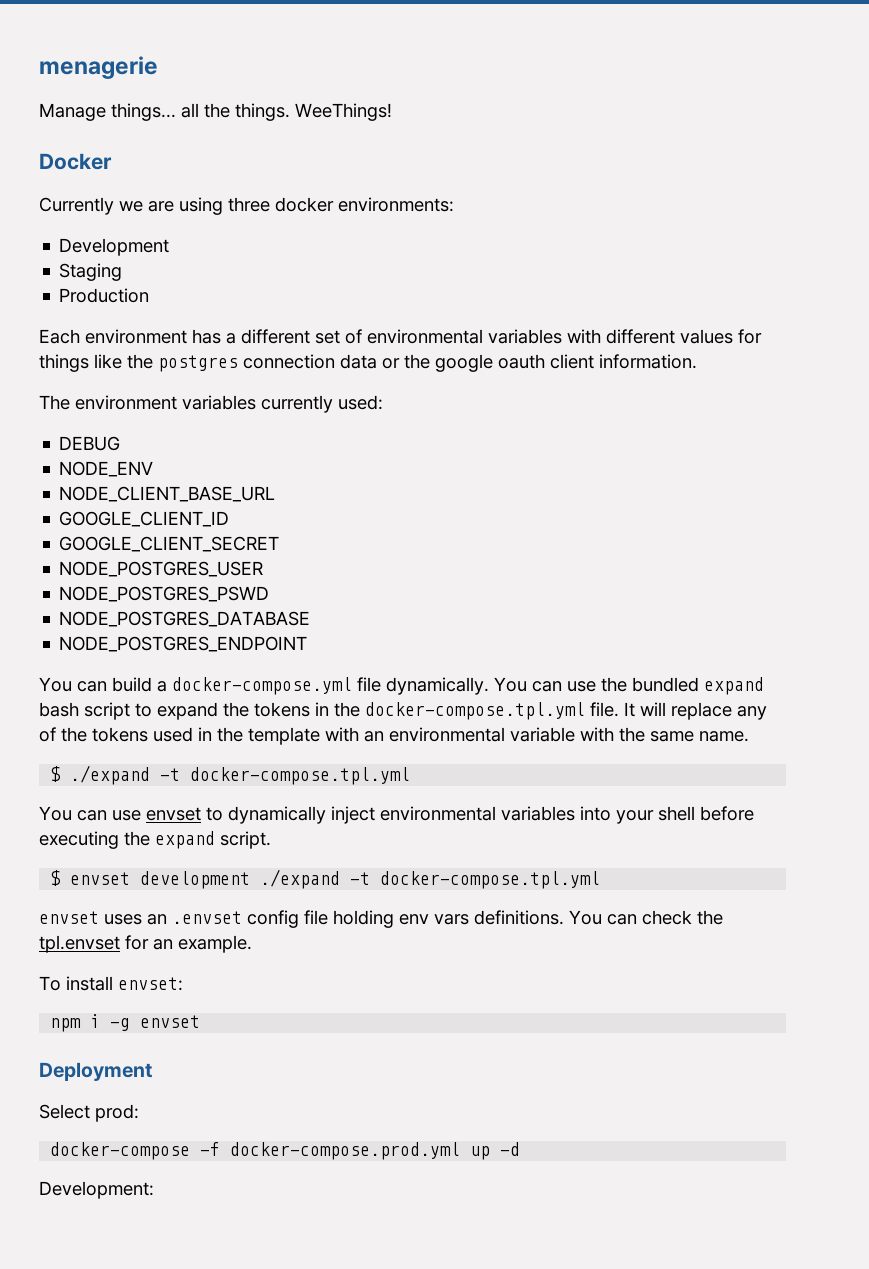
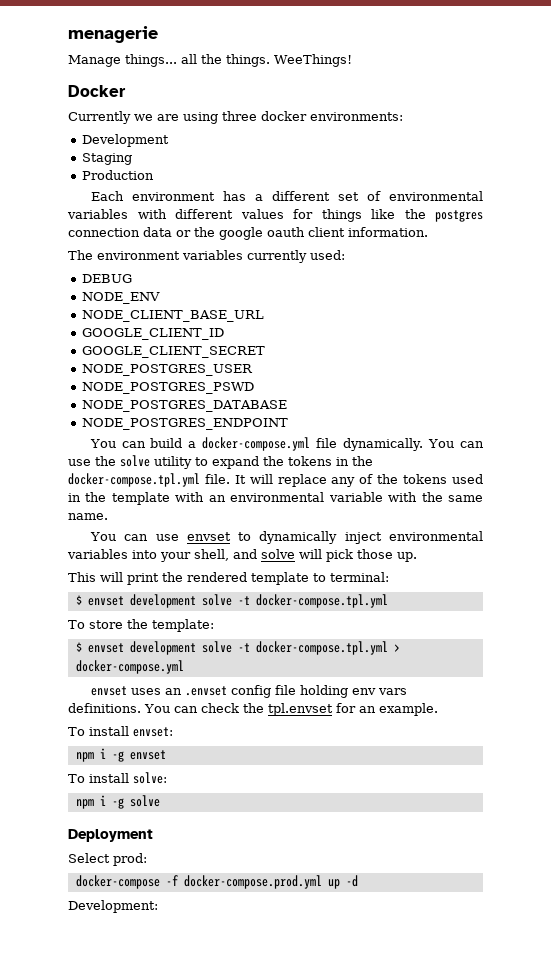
[632,677,764,695] [39,702,130,720] bundled expand bash script -> [120,455,192,469] solve utility
[50,765,411,785] // $ ./expand -t docker-compose.tpl.yml -> (108, 516) none
[658,806,754,821] [39,831,271,849] [50,869,601,889] shell before executing the expand script. // $ envset development ./expand -t docker-compose.tpl.yml -> [194,549,417,562] [68,572,389,585] [75,594,388,608] [68,619,214,632] [75,641,400,655] [75,660,184,674] shell, and solve will pick those up. // This will print the rendered template to terminal: // $ envset development solve -t docker-compose.tpl.yml // To store the template: // $ envset development solve -t docker-compose.tpl.yml > docker-compose.yml
(201, 1021) none -> [68,772,167,784] [75,795,160,809] // To install solve: // npm i -g solve

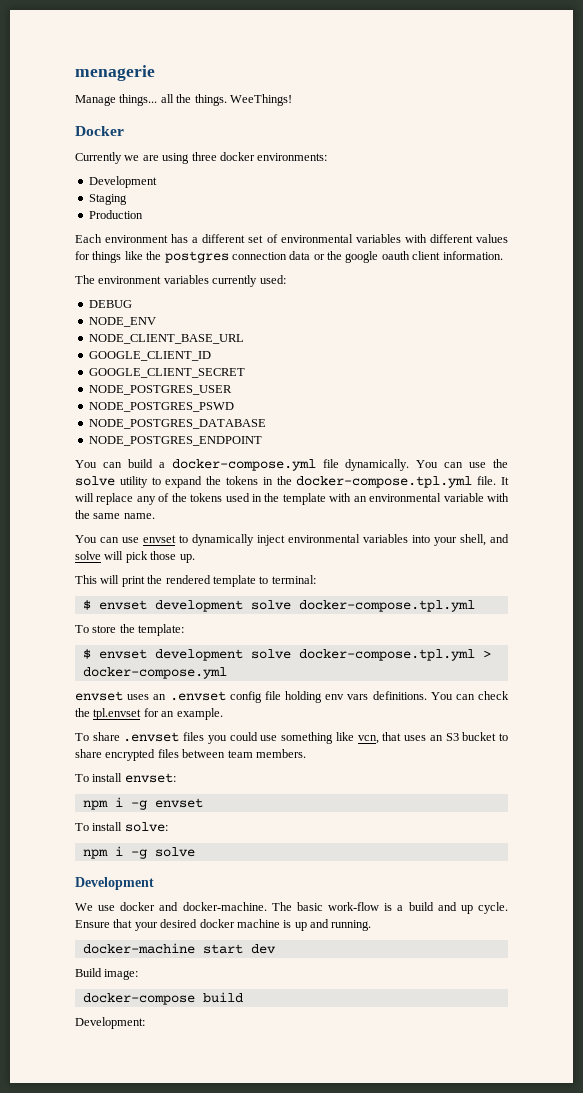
[237,596,250,605] -t -> (291, 605) none
[237,643,250,652] -t -> (291, 654) none
(438, 709) none -> [75,732,509,744] [75,749,306,761] // To share .envset files you could use something like vcn, that uses an S3 bucket to share encrypted files between team members.
[68,829,153,842] [68,853,147,866] [75,875,358,889] Deployment // Select prod: // docker-compose -f docker-compose.prod.yml up -d -> [75,877,154,890] [75,902,508,914] [75,919,372,931] [82,943,276,954] [75,968,139,980] [82,992,243,1005] Development // We use docker and docker-machine. The basic work-flow is a build and up cycle. Ensure that your desired docker machine is up and running. // docker-machine start dev // Build image: // docker-compose build

